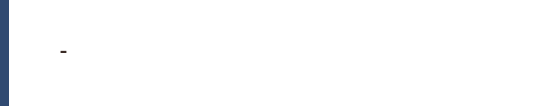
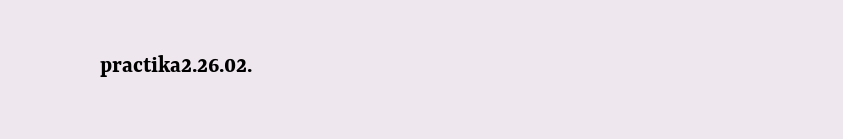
[60,50,67,58] - -> [100,55,252,77] practika2.26.02.

